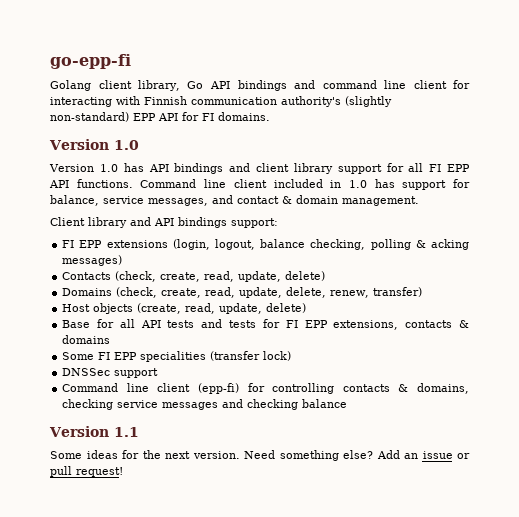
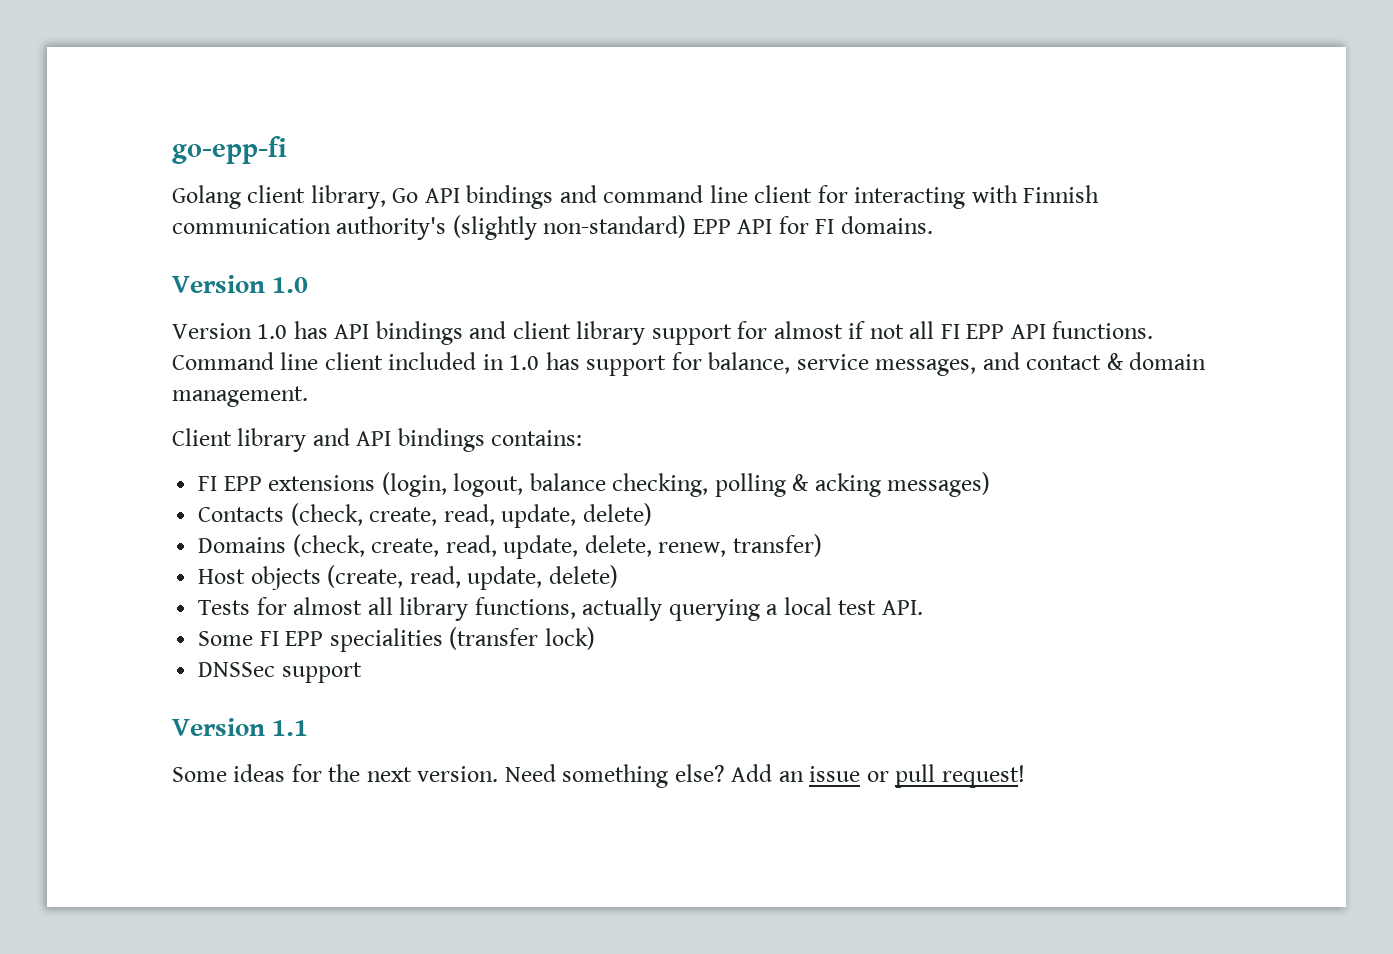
(404, 167) none -> [773,321,904,339] almost if not
[231,218,278,228] support: -> [491,430,583,446] contains:
[62,319,469,330] [62,335,111,344] Base for all API tests and tests for FI EPP extensions, contacts & domains -> [198,597,923,621] Tests for almost all library functions, actually querying a local test API.
[62,383,470,394] [62,399,348,410] // Command line client (epp-fi) for controlling contacts & domains, checking service messages and checking balance -> (362, 672) none

